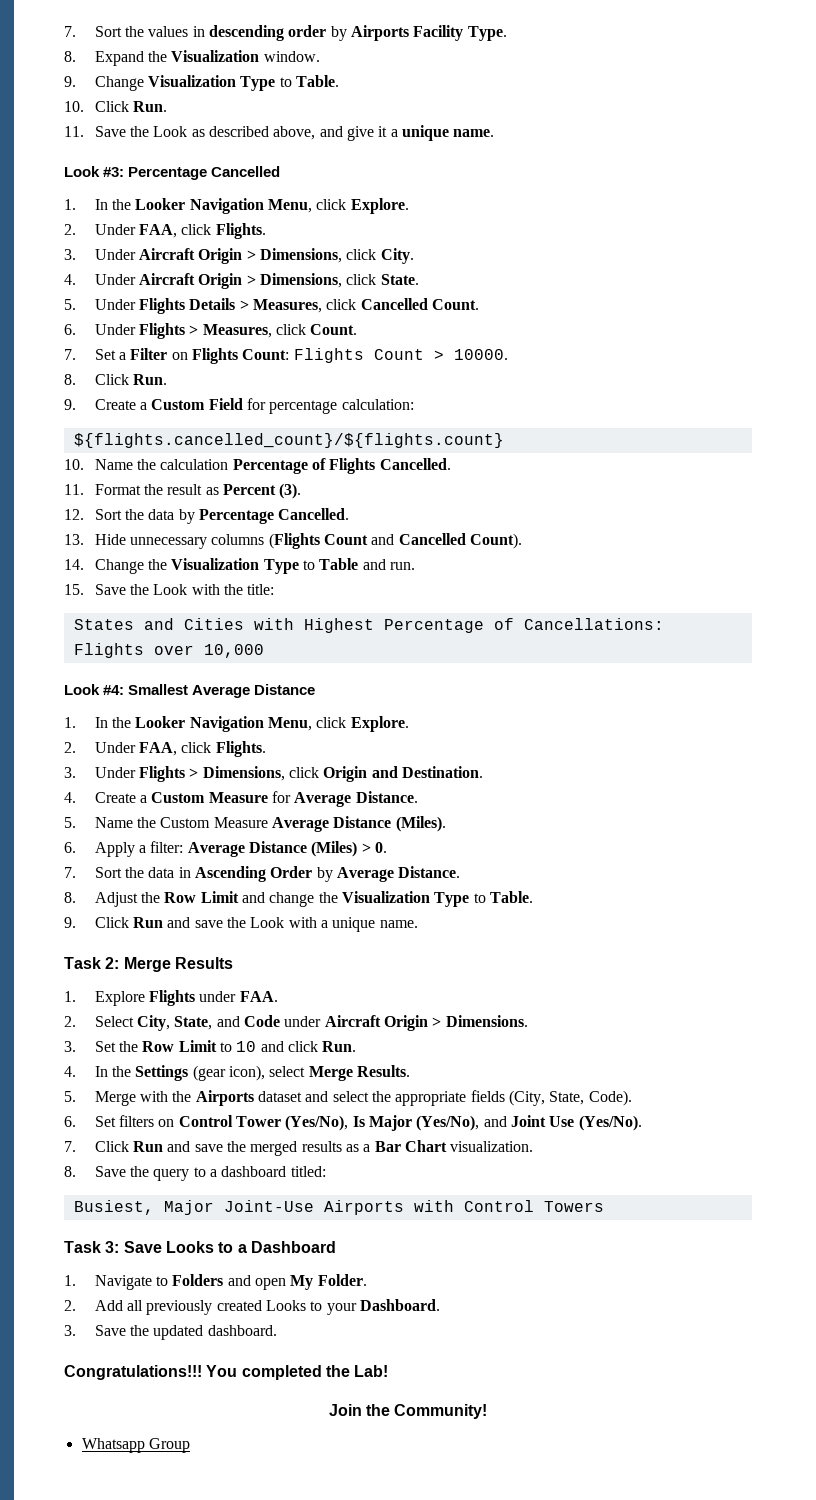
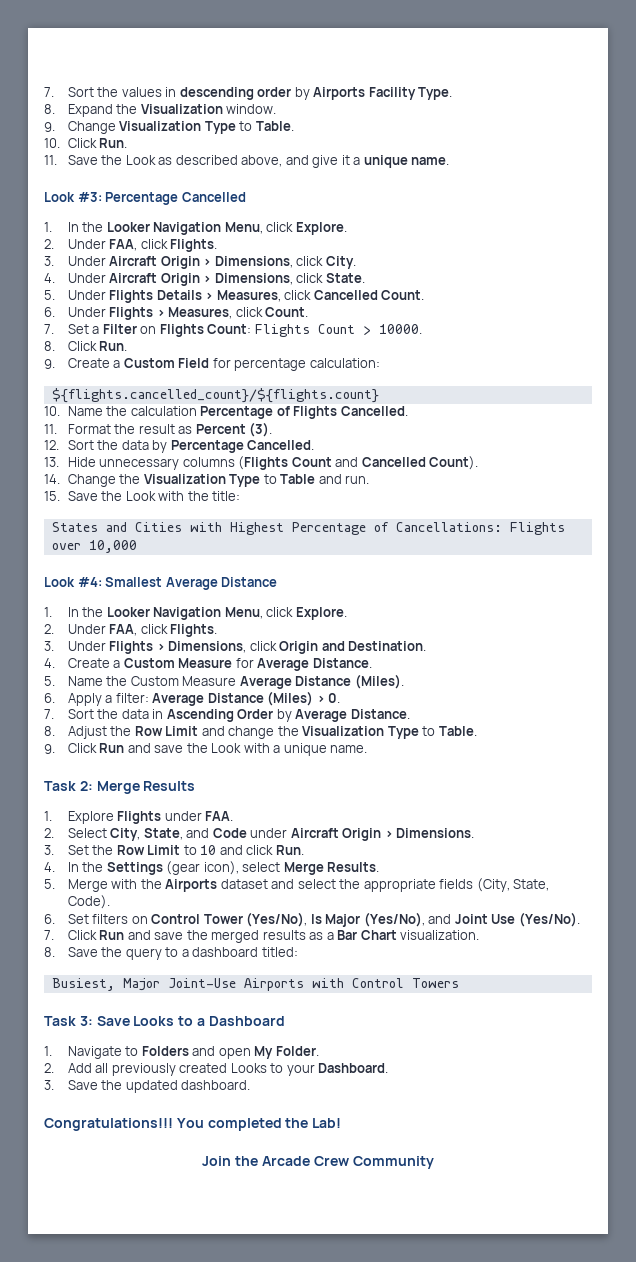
[394,1404,488,1419] [81,1438,190,1453] Community! // Whatsapp Group -> [262,1156,434,1169] Arcade Crew Community

